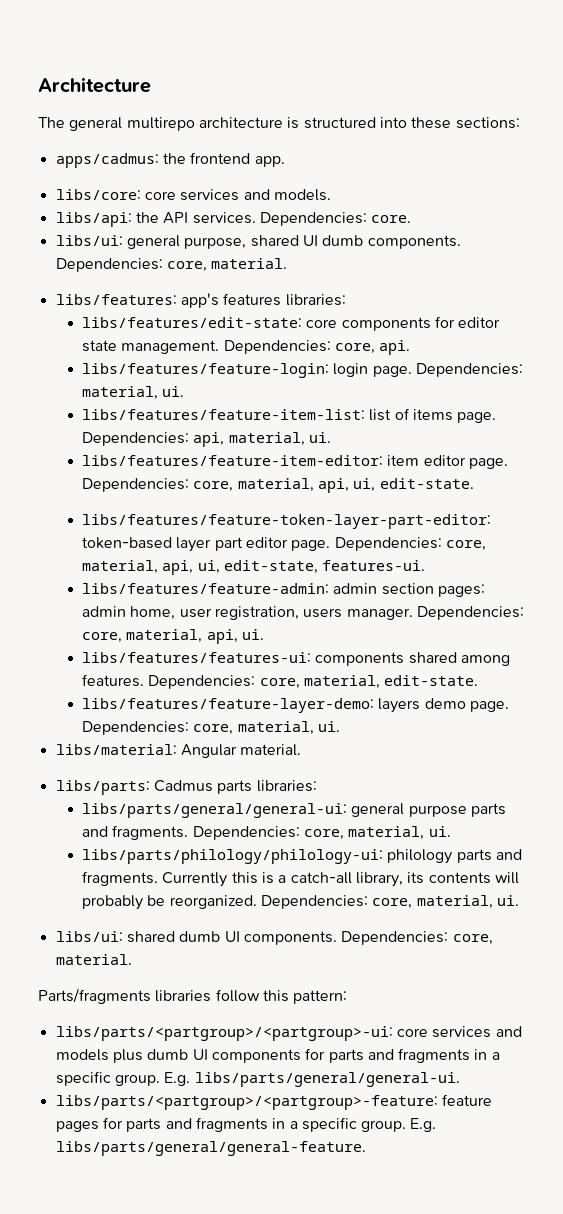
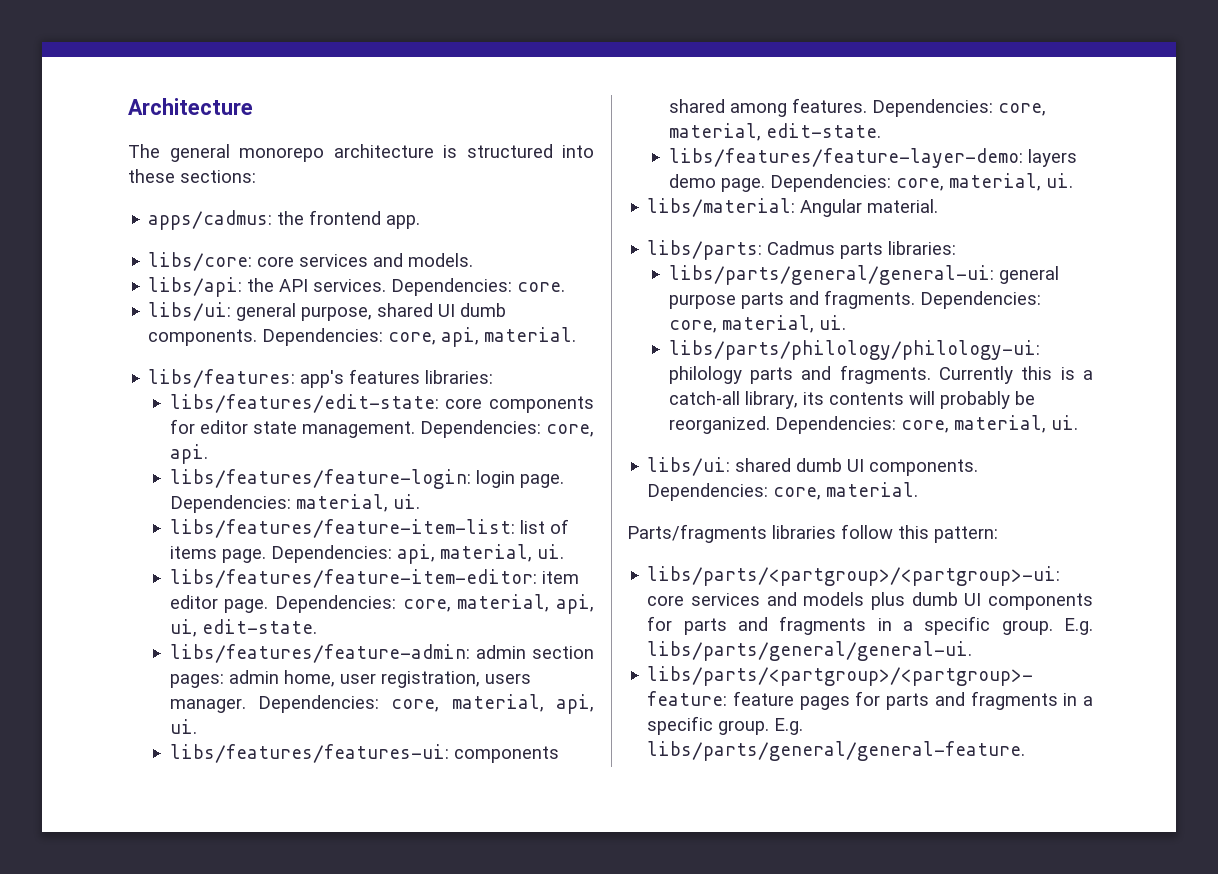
[126,117,195,131] multirepo -> [239,147,324,162] monorepo
(207, 266) none -> [441,327,480,347] api,
[82,514,492,529] [82,537,486,552] [82,560,426,575] // libs/features/feature-token-layer-part-editor: token-based layer part editor page. Dependencies: core, material, api, ui, edit-state, features-ui. -> (317, 626) none

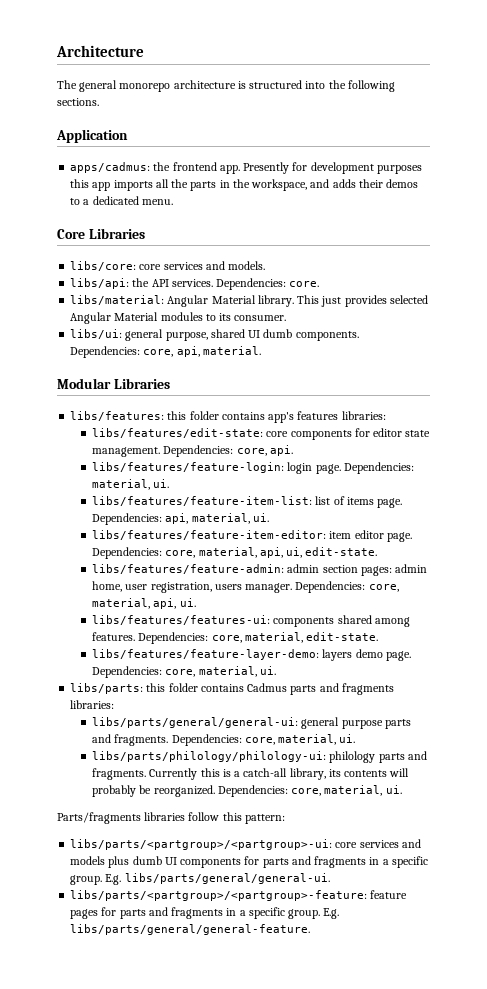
[128,169,256,183] these sections: -> [328,80,395,92] [57,98,99,106] [56,129,128,143] the following sections. // Application
(421, 222) none -> [243,162,422,174] [70,179,419,191] [70,196,173,205] [57,228,145,239] Presently for development purposes this app imports all the parts in the workspace, and adds their demos to a dedicated menu. // Core Libraries
(566, 287) none -> [70,295,428,307] [70,312,287,324] // libs/material: Angular Material library. This just provides selected Angular Material modules to its consumer.
(577, 334) none -> [57,378,170,389] // Modular Libraries
(296, 378) none -> [167,411,265,420] this folder contains
[647,198,939,217] [647,240,884,260] libs/material: Angular material. // libs/parts: Cadmus parts -> [70,683,394,695] libs/parts: this folder contains Cadmus parts and fragments
[647,457,979,476] [647,482,919,501] // libs/ui: shared dumb UI components. Dependencies: core, material. -> (402, 789) none

